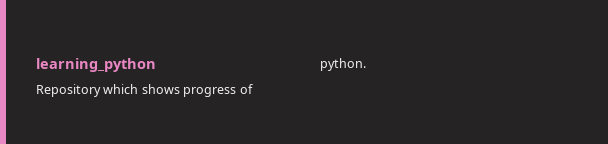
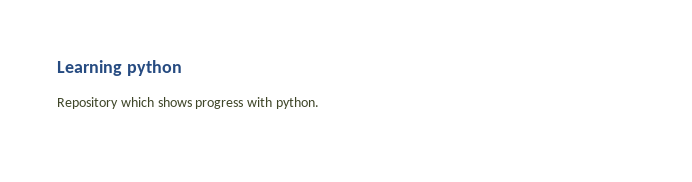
[36,58,156,72] learning_python -> [57,60,182,76] Learning python
[239,84,253,94] of -> [247,97,273,107] with

